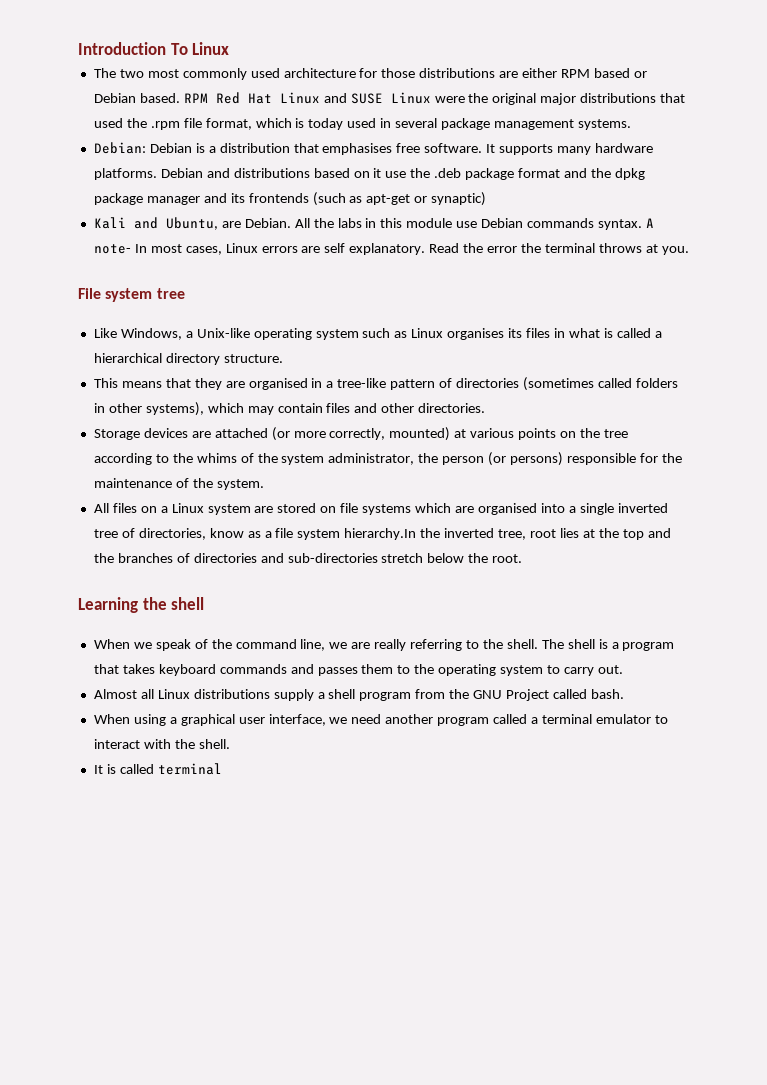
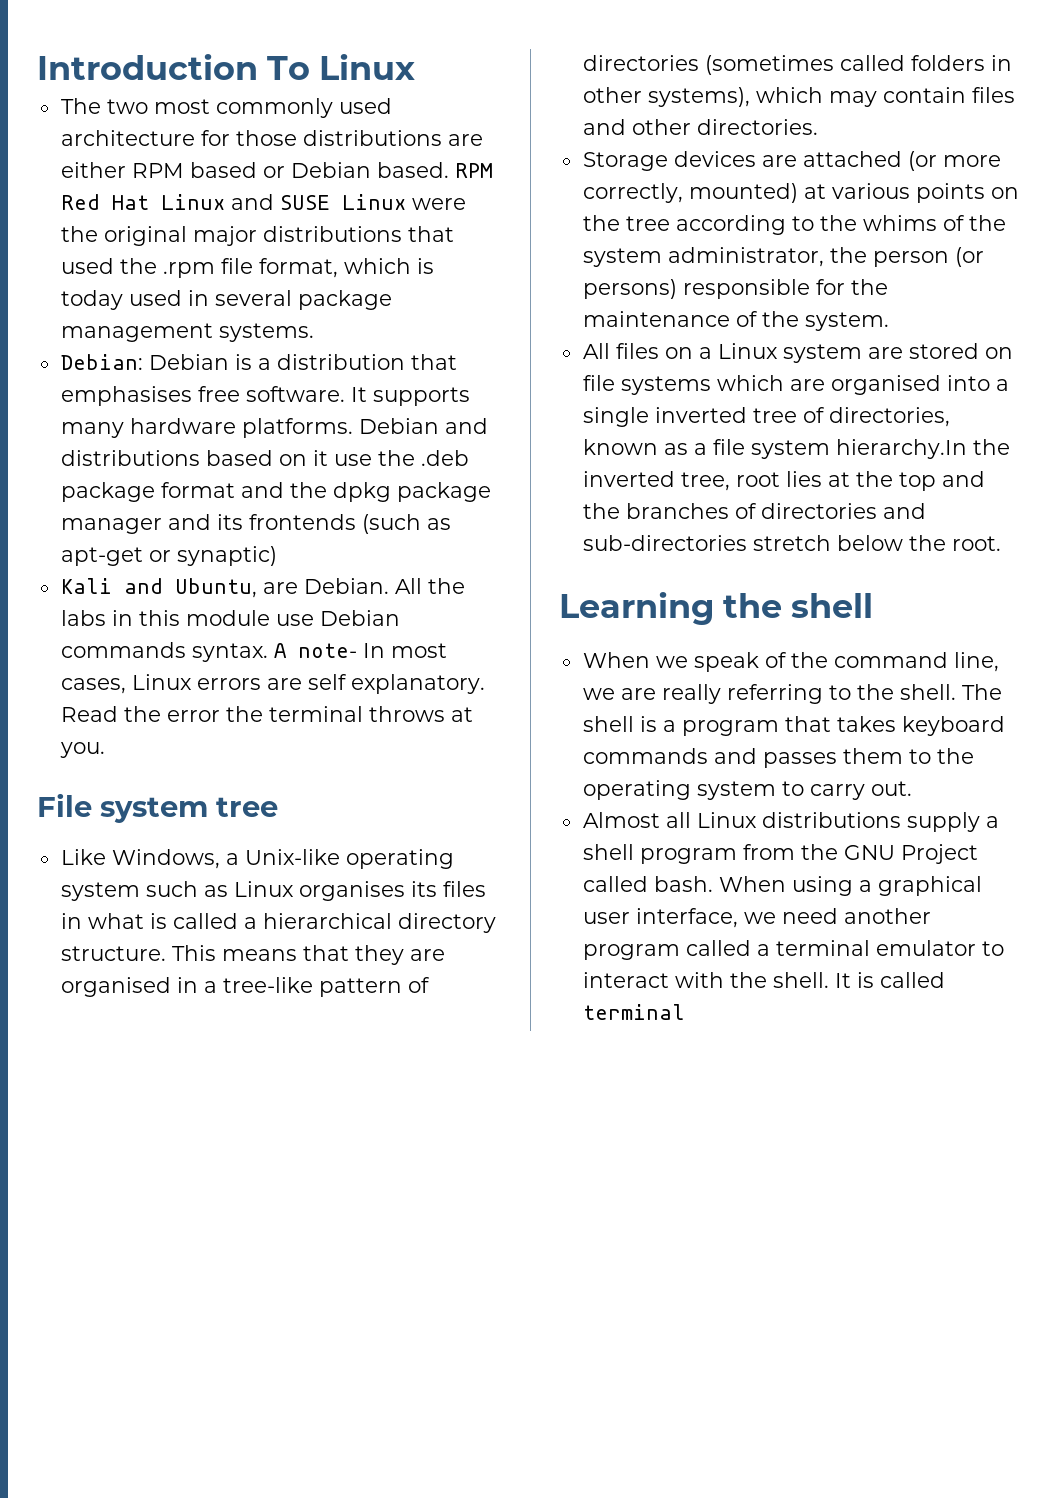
(283, 358) // -> (166, 953) none
[209,528,244,538] know -> [582,439,658,455] known
(624, 694) // -> (713, 884) none
(230, 744) // -> (829, 980) none

